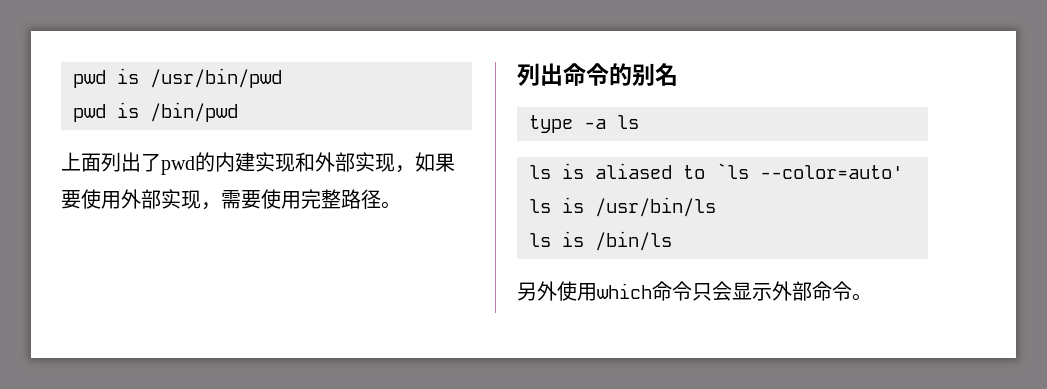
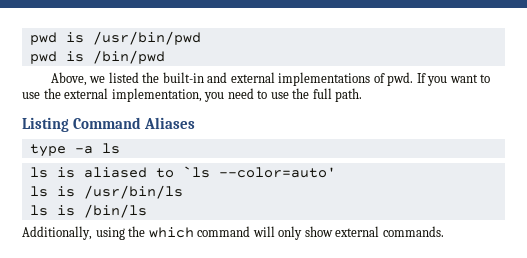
[61,152,455,175] [61,189,401,210] [517,63,678,86] 上面列出了pwd的内建实现和外部实现，如果要使用外部实现，需要使用完整路径。 // 列出命令的别名 -> [50,72,491,86] [22,88,363,102] [22,117,195,132] Above, we listed the built-in and external implementations of pwd. If you want to use the external implementation, you need to use the full path. // Listing Command Aliases
[517,281,872,301] 另外使用which命令只会显示外部命令。 -> [22,226,444,240] Additionally, using the which command will only show external commands.

